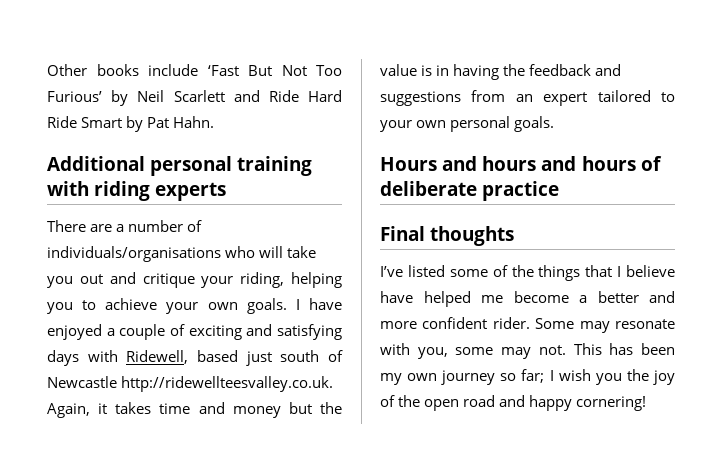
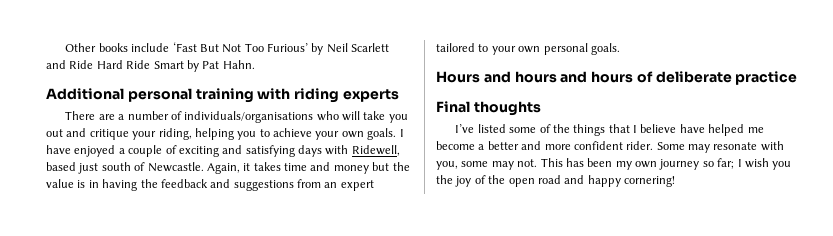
[47,376,334,392] Newcastle http://ridewellteesvalley.co.uk. -> [147,162,204,172] Newcastle.

